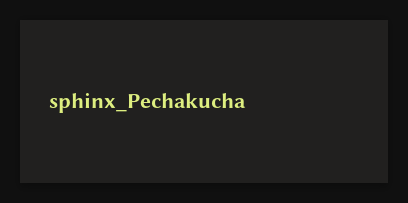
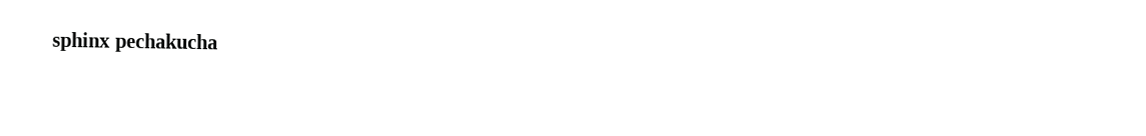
[49,92,246,113] sphinx_Pechakucha -> [52,31,218,54] sphinx pechakucha

